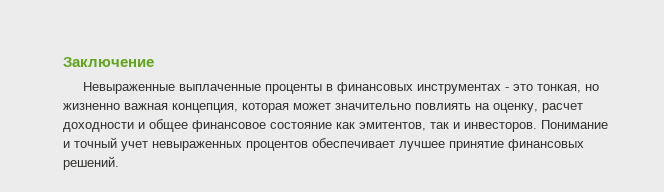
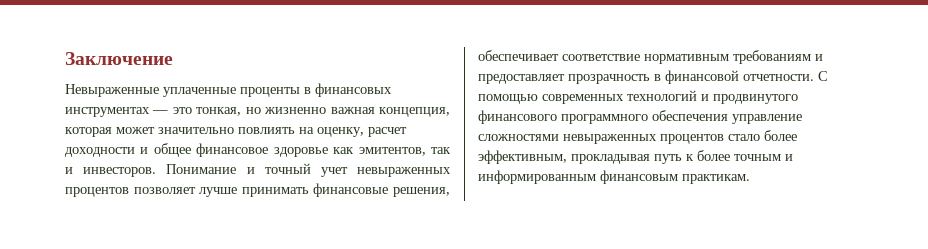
[178,84,261,91] выплаченные -> [163,87,236,97] уплаченные
[504,87,509,91] - -> [152,110,169,114] —
[270,122,332,129] состояние -> [273,147,328,157] здоровье
[312,138,584,151] [63,156,119,170] обеспечивает лучшее принятие финансовых решений. -> [133,183,450,197] [478,50,823,64] [478,70,828,84] [478,90,798,104] [478,110,802,124] [478,130,797,144] [478,150,793,164] [478,170,750,184] позволяет лучше принимать финансовые решения, обеспечивает соответствие нормативным требованиям и предоставляет прозрачность в финансовой отчетности. С помощью современных технологий и продвинутого финансового программного обеспечения управление сложностями невыраженных процентов стало более эффективным, прокладывая путь к более точным и информированным финансовым практикам.

